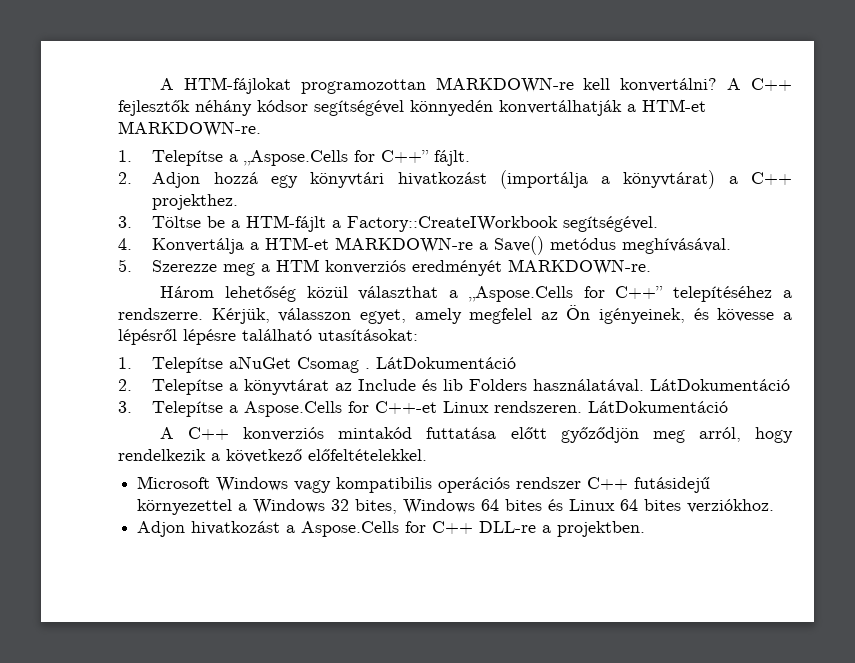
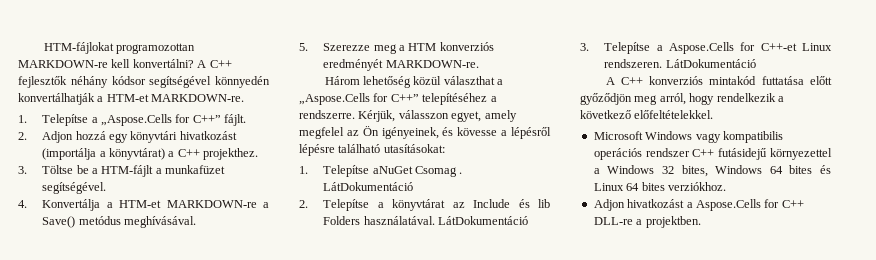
[159,78,174,90] A -> (43, 48) none
[347,216,559,232] Factory::CreateIWorkbook -> [165,165,226,174] munkafüzet

